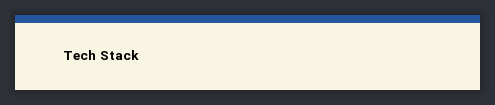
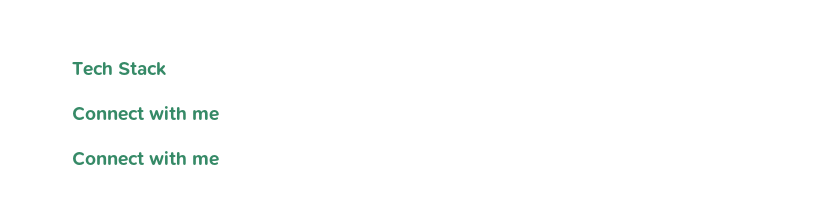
(139, 55) none -> [72,106,220,121] [72,151,220,166] // Connect with me // Connect with me

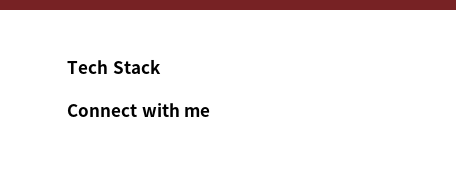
[72,151,220,166] // Connect with me -> (211, 112) none

